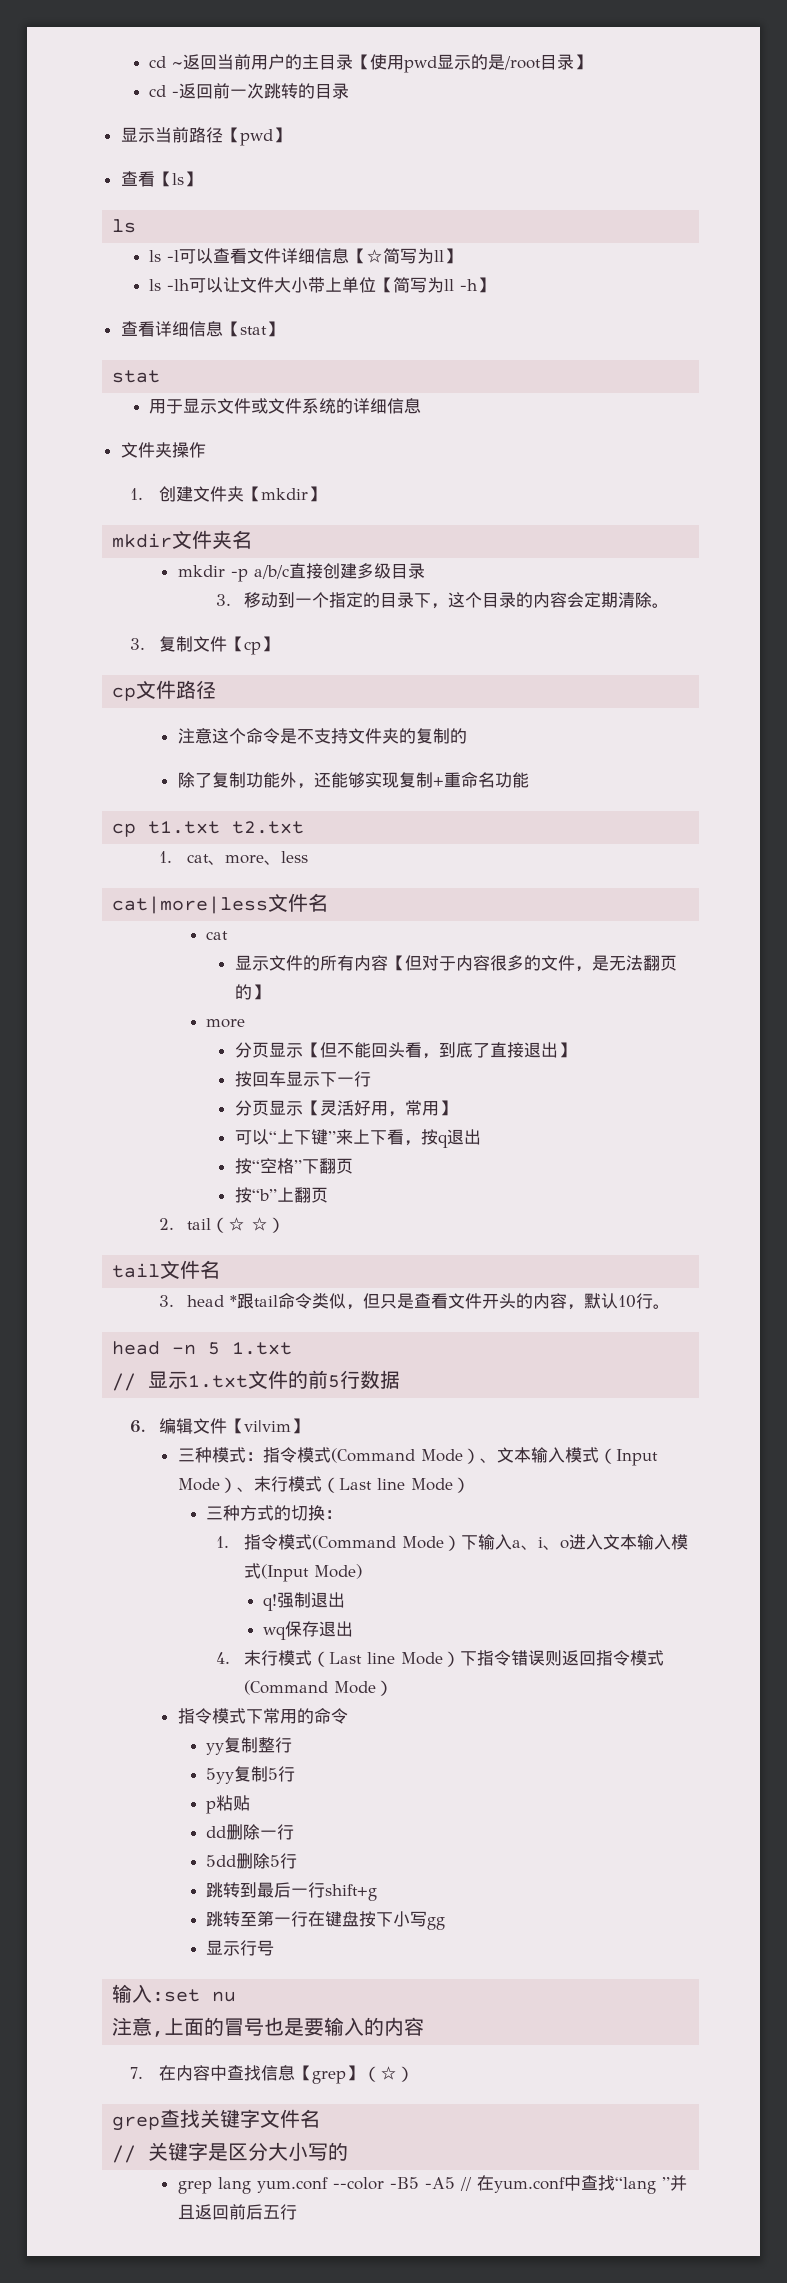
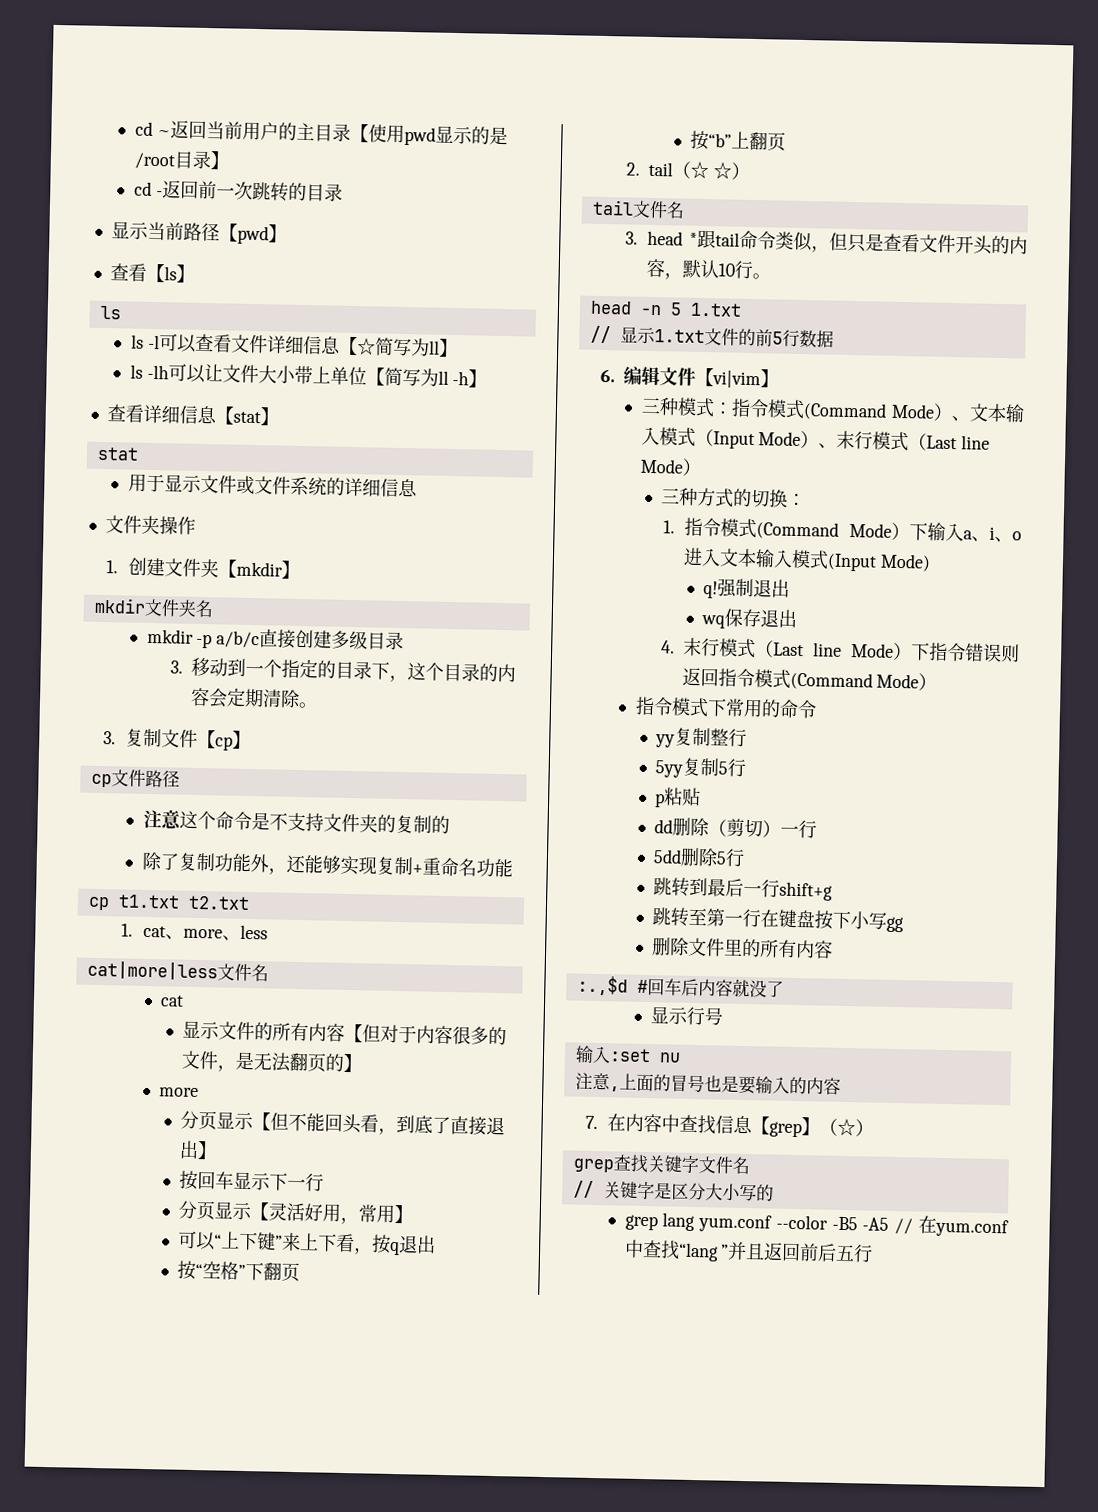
(261, 1832) none -> [708,818,782,838] （剪切）
(446, 1923) none -> [652,937,834,959] [576,975,784,998] // 删除文件里的所有内容 // :.,$d #回车后内容就没了

